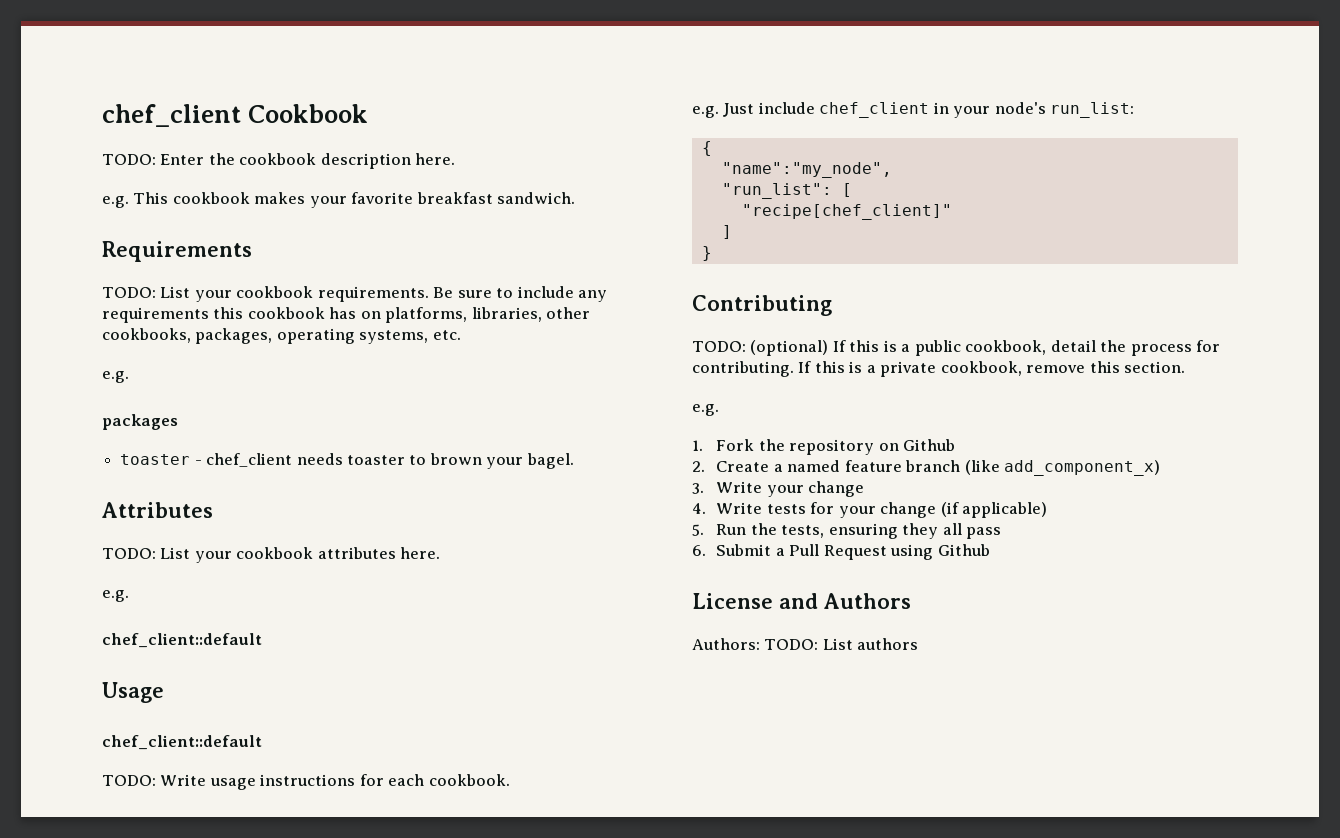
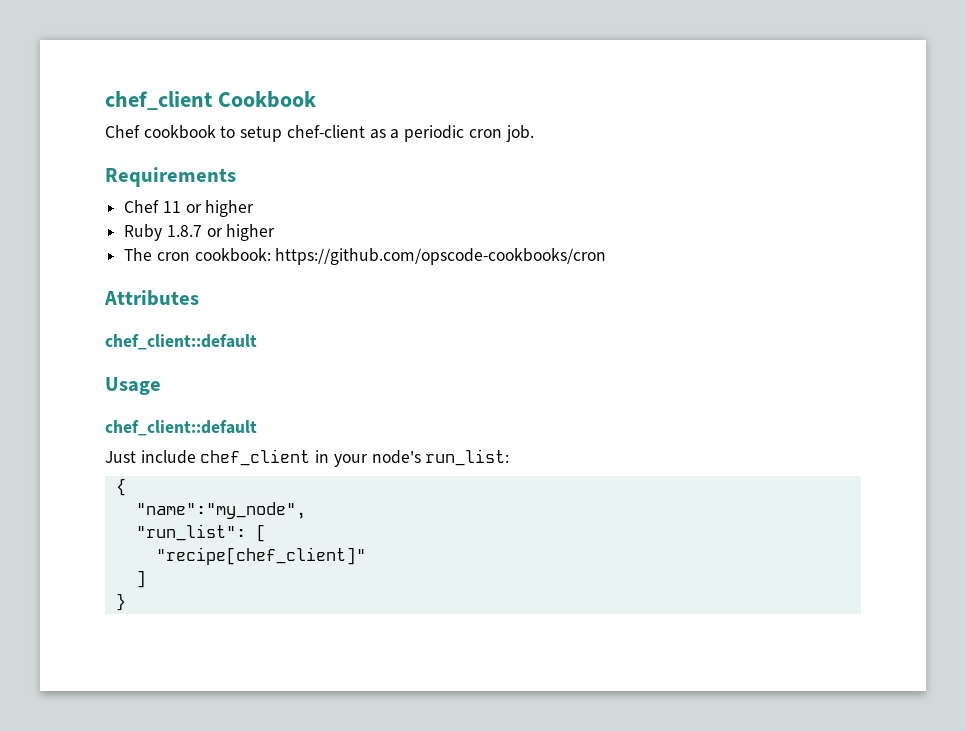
[102,153,456,169] [102,192,576,208] [102,241,252,262] [102,286,608,302] [102,307,591,323] [102,328,461,344] [102,371,129,383] [102,414,178,430] [120,453,574,469] [102,502,213,518] [102,547,441,563] [102,590,129,602] [102,633,262,648] [102,682,164,703] [102,735,262,750] [102,774,510,790] [692,106,719,118] TODO: Enter the cookbook description here. // e.g. This cookbook makes your favorite breakfast sandwich. // Requirements // TODO: List your cookbook requirements. Be sure to include any requirements this cookbook has on platforms, libraries, other cookbooks, packages, operating systems, etc. // e.g. // packages // toaster - chef_client needs toaster to brown your bagel. // Attributes // TODO: List your cookbook attributes here. // e.g. // chef_client::default // Usage // chef_client::default // TODO: Write usage instructions for each cookbook. // e.g. -> [105,125,534,142] [105,167,236,187] [124,200,255,217] [124,224,276,241] [124,248,607,265] [104,290,199,306] [105,334,257,350] [105,377,161,395] [105,420,257,436] Chef cookbook to setup chef-client as a periodic cron job. // Requirements // Chef 11 or higher // Ruby 1.8.7 or higher // The cron cookbook: https://github.com/opscode-cookbooks/cron // Attributes // chef_client::default // Usage // chef_client::default //
[692,295,832,316] [692,340,1221,356] [692,361,1186,377] [692,404,719,416] [692,439,956,455] [692,460,1161,476] [692,481,865,497] [692,502,1048,518] [692,523,1002,539] [692,544,990,560] [692,593,911,609] [692,638,919,650] // Contributing // TODO: (optional) If this is a public cookbook, detail the process for contributing. If this is a private cookbook, remove this section. // e.g. // 1. Fork the repository on Github // 2. Create a named feature branch (like add_component_x) // 3. Write your change // 4. Write tests for your change (if applicable) // 5. Run the tests, ensuring they all pass // 6. Submit a Pull Request using Github // License and Authors // Authors: TODO: List authors -> (126, 602) none

